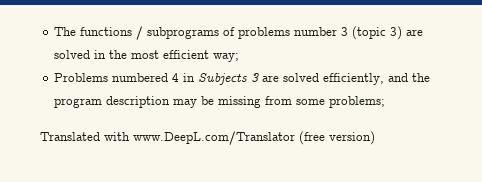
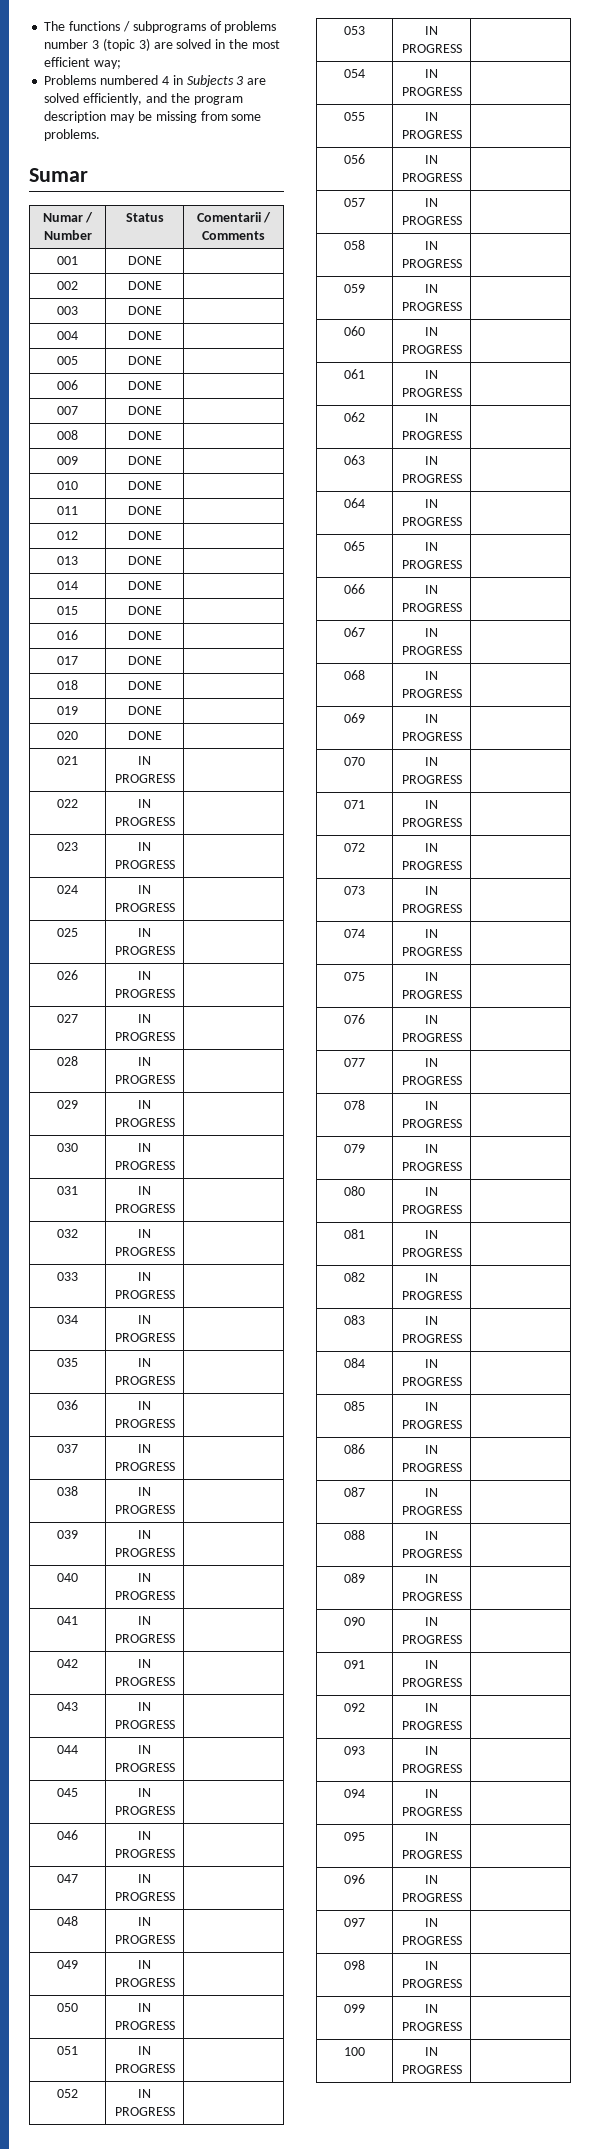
[329,96,386,108] [40,131,375,145] problems; // Translated with www.DeepL.com/Translator (free version) -> [44,129,101,141] [29,168,88,182] [42,212,94,223] [43,230,92,240] [125,213,164,222] [196,212,272,223] [202,231,265,240] [57,256,78,265] [127,256,162,265] [57,281,78,290] [127,281,162,290] [57,306,78,315] [127,306,162,315] [57,331,78,340] [127,331,162,340] [57,356,78,365] [127,356,162,365] [57,380,78,390] [127,381,162,390] [57,406,78,415] [127,406,162,415] [57,430,78,440] [127,431,162,440] [57,456,78,465] [127,456,162,465] [57,481,78,490] [127,481,162,490] [57,506,78,515] [127,506,162,515] [57,531,78,540] [127,531,162,540] [57,556,78,565] [127,556,162,565] [57,581,78,590] [127,581,162,590] [57,606,78,615] [127,606,162,615] [57,630,78,640] [127,631,162,640] [57,656,78,665] [127,656,162,665] [57,680,78,690] [127,681,162,690] [57,706,78,715] [127,706,162,715] [57,731,78,740] [127,731,162,740] [57,756,78,765] [138,756,151,765] [114,774,175,783] [57,799,78,808] [138,799,151,808] [114,817,175,826] [57,842,78,851] [138,842,151,851] [114,860,175,869] [57,885,78,894] [138,885,151,894] [114,903,175,912] [57,928,78,937] [138,928,151,937] [114,946,175,955] [57,970,78,980] [138,971,151,980] [114,989,175,998] [57,1014,78,1023] [138,1014,151,1023] [114,1032,175,1041] [57,1056,78,1066] [138,1057,151,1066] [114,1075,175,1084] [57,1100,78,1109] [138,1100,151,1109] [114,1118,175,1127] [57,1143,78,1152] [138,1143,151,1152] [114,1161,175,1170] [57,1186,78,1195] [138,1186,151,1195] [114,1204,175,1213] [57,1229,78,1238] [138,1229,151,1238] [114,1247,175,1256] [57,1272,78,1281] [138,1272,151,1281] [114,1290,175,1299] [57,1315,78,1324] [138,1315,151,1324] [114,1333,175,1342] [57,1358,78,1367] [138,1358,151,1367] [114,1376,175,1385] [57,1400,78,1410] [138,1401,151,1410] [114,1419,175,1428] [57,1444,78,1453] [138,1444,151,1453] [114,1462,175,1471] [57,1486,78,1496] [138,1487,151,1496] [114,1505,175,1514] [57,1530,78,1539] [138,1530,151,1539] [114,1548,175,1557] [57,1573,78,1582] [138,1573,151,1582] [114,1591,175,1600] [57,1616,78,1625] [138,1616,151,1625] [114,1634,175,1643] [57,1659,78,1668] [138,1659,151,1668] [114,1677,175,1686] [57,1702,78,1711] [138,1702,151,1711] [114,1720,175,1729] [57,1745,78,1754] [138,1745,151,1754] [114,1763,175,1772] [57,1788,78,1797] [138,1788,151,1797] [114,1806,175,1815] [57,1830,78,1840] [138,1831,151,1840] [114,1849,175,1858] [57,1874,78,1883] [138,1874,151,1883] [114,1892,175,1901] [57,1916,78,1926] [138,1917,151,1926] [114,1935,175,1944] [57,1960,78,1969] [138,1960,151,1969] [114,1978,175,1987] [57,2003,78,2012] [138,2003,151,2012] [114,2021,175,2030] [57,2046,78,2055] [138,2046,151,2055] [114,2064,175,2073] [57,2089,78,2098] [138,2089,151,2098] [114,2107,175,2116] [344,26,365,35] [425,26,438,35] [401,44,462,53] [344,69,365,78] [425,69,438,78] [401,87,462,96] [344,112,365,121] [425,112,438,121] [401,130,462,139] [344,154,365,164] [425,155,438,164] [401,173,462,182] [344,198,365,207] [425,198,438,207] [401,216,462,225] [344,240,365,250] [425,241,438,250] [401,259,462,268] [344,284,365,293] [425,284,438,293] [401,302,462,311] [344,326,365,336] [425,327,438,336] [401,345,462,354] [344,369,365,379] [425,370,438,379] [401,388,462,397] [344,412,365,422] [425,413,438,422] [401,431,462,440] [344,455,365,465] [425,456,438,465] [401,474,462,483] [344,498,365,508] [425,499,438,508] [401,517,462,526] [344,541,365,551] [425,542,438,551] [401,560,462,569] [344,584,365,594] [425,585,438,594] [401,603,462,612] [344,627,365,637] [425,628,438,637] [401,646,462,655] [344,670,365,680] [425,671,438,680] [401,689,462,698] [344,713,365,723] [425,714,438,723] [401,732,462,741] [344,757,365,766] [425,757,438,766] [401,775,462,784] [344,800,365,809] [425,800,438,809] [401,818,462,827] [344,843,365,852] [425,843,438,852] [401,861,462,870] [344,886,365,895] [425,886,438,895] [401,904,462,913] [344,929,365,938] [425,929,438,938] [401,947,462,956] [344,972,365,981] [425,972,438,981] [401,990,462,999] [344,1014,365,1024] [425,1015,438,1024] [401,1033,462,1042] [344,1058,365,1067] [425,1058,438,1067] [401,1076,462,1085] [344,1100,365,1110] [425,1101,438,1110] [401,1119,462,1128] [344,1144,365,1153] [425,1144,438,1153] [401,1162,462,1171] [344,1186,365,1196] [425,1187,438,1196] [401,1205,462,1214] [344,1229,365,1239] [425,1230,438,1239] [401,1248,462,1257] [344,1272,365,1282] [425,1273,438,1282] [401,1291,462,1300] [344,1315,365,1325] [425,1316,438,1325] [401,1334,462,1343] [344,1358,365,1368] [425,1359,438,1368] [401,1377,462,1386] [344,1401,365,1411] [425,1402,438,1411] [401,1420,462,1429] [344,1444,365,1454] [425,1445,438,1454] [401,1463,462,1472] [344,1487,365,1497] [425,1488,438,1497] [401,1506,462,1515] [344,1530,365,1540] [425,1531,438,1540] [401,1549,462,1558] [344,1573,365,1583] [425,1574,438,1583] [401,1592,462,1601] [344,1617,365,1626] [425,1617,438,1626] [401,1635,462,1644] [344,1660,365,1669] [425,1660,438,1669] [401,1678,462,1687] [344,1703,365,1712] [425,1703,438,1712] [401,1721,462,1730] [344,1746,365,1755] [425,1746,438,1755] [401,1764,462,1773] [344,1789,365,1798] [425,1789,438,1798] [401,1807,462,1816] [344,1832,365,1841] [425,1832,438,1841] [401,1850,462,1859] [344,1874,365,1884] [425,1875,438,1884] [401,1893,462,1902] [344,1918,365,1927] [425,1918,438,1927] [401,1936,462,1945] [344,1960,365,1970] [425,1961,438,1970] [401,1979,462,1988] [344,2004,365,2013] [425,2004,438,2013] [401,2022,462,2031] [344,2047,365,2056] [425,2047,438,2056] [401,2065,462,2074] problems. // Sumar // Numar / Number | Status | Comentarii / Comments // 001 | DONE | // 002 | DONE | // 003 | DONE | // 004 | DONE | // 005 | DONE | // 006 | DONE | // 007 | DONE | // 008 | DONE | // 009 | DONE | // 010 | DONE | // 011 | DONE | // 012 | DONE | // 013 | DONE | // 014 | DONE | // 015 | DONE | // 016 | DONE | // 017 | DONE | // 018 | DONE | // 019 | DONE | // 020 | DONE | // 021 | IN PROGRESS | // 022 | IN PROGRESS | // 023 | IN PROGRESS | // 024 | IN PROGRESS | // 025 | IN PROGRESS | // 026 | IN PROGRESS | // 027 | IN PROGRESS | // 028 | IN PROGRESS | // 029 | IN PROGRESS | // 030 | IN PROGRESS | // 031 | IN PROGRESS | // 032 | IN PROGRESS | // 033 | IN PROGRESS | // 034 | IN PROGRESS | // 035 | IN PROGRESS | // 036 | IN PROGRESS | // 037 | IN PROGRESS | // 038 | IN PROGRESS | // 039 | IN PROGRESS | // 040 | IN PROGRESS | // 041 | IN PROGRESS | // 042 | IN PROGRESS | // 043 | IN PROGRESS | // 044 | IN PROGRESS | // 045 | IN PROGRESS | // 046 | IN PROGRESS | // 047 | IN PROGRESS | // 048 | IN PROGRESS | // 049 | IN PROGRESS | // 050 | IN PROGRESS | // 051 | IN PROGRESS | // 052 | IN PROGRESS | // 053 | IN PROGRESS | // 054 | IN PROGRESS | // 055 | IN PROGRESS | // 056 | IN PROGRESS | // 057 | IN PROGRESS | // 058 | IN PROGRESS | // 059 | IN PROGRESS | // 060 | IN PROGRESS | // 061 | IN PROGRESS | // 062 | IN PROGRESS | // 063 | IN PROGRESS | // 064 | IN PROGRESS | // 065 | IN PROGRESS | // 066 | IN PROGRESS | // 067 | IN PROGRESS | // 068 | IN PROGRESS | // 069 | IN PROGRESS | // 070 | IN PROGRESS | // 071 | IN PROGRESS | // 072 | IN PROGRESS | // 073 | IN PROGRESS | // 074 | IN PROGRESS | // 075 | IN PROGRESS | // 076 | IN PROGRESS | // 077 | IN PROGRESS | // 078 | IN PROGRESS | // 079 | IN PROGRESS | // 080 | IN PROGRESS | // 081 | IN PROGRESS | // 082 | IN PROGRESS | // 083 | IN PROGRESS | // 084 | IN PROGRESS | // 085 | IN PROGRESS | // 086 | IN PROGRESS | // 087 | IN PROGRESS | // 088 | IN PROGRESS | // 089 | IN PROGRESS | // 090 | IN PROGRESS | // 091 | IN PROGRESS | // 092 | IN PROGRESS | // 093 | IN PROGRESS | // 094 | IN PROGRESS | // 095 | IN PROGRESS | // 096 | IN PROGRESS | // 097 | IN PROGRESS | // 098 | IN PROGRESS | // 099 | IN PROGRESS | // 100 | IN PROGRESS |

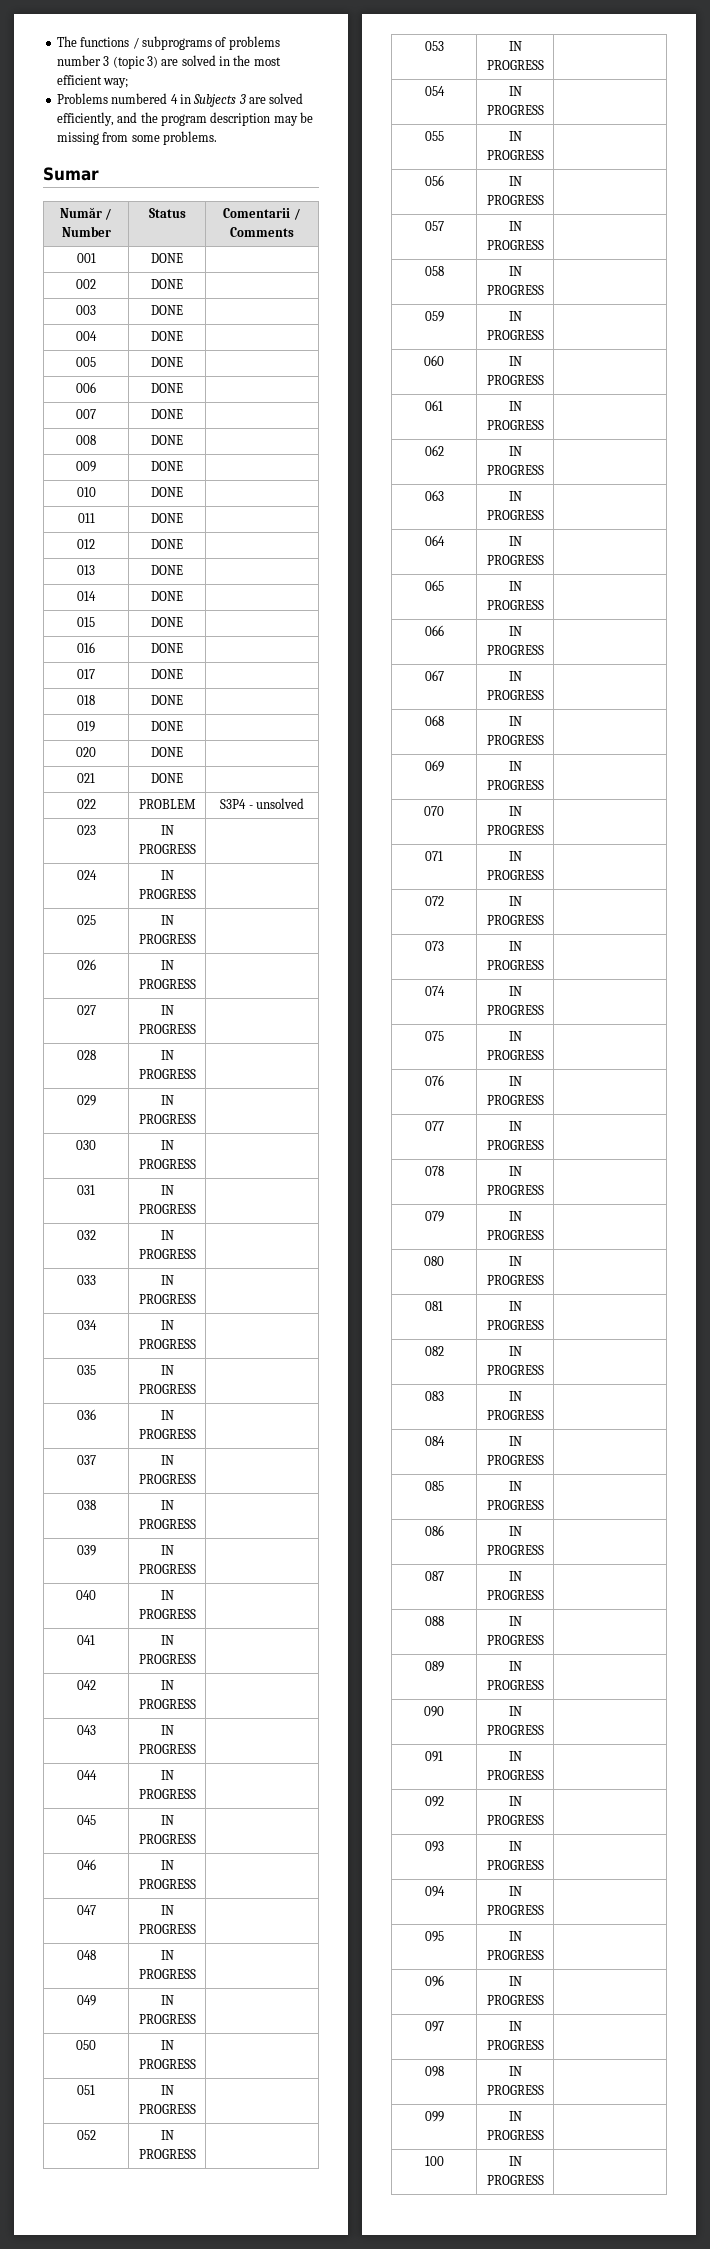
[42,213,83,222] Numar -> [59,207,102,218] Număr
[138,756,151,765] [114,774,175,783] IN PROGRESS -> [151,773,183,783] DONE
[138,799,151,808] [114,817,175,826] IN PROGRESS | -> [138,799,196,809] [220,798,304,809] PROBLEM | S3P4 - unsolved

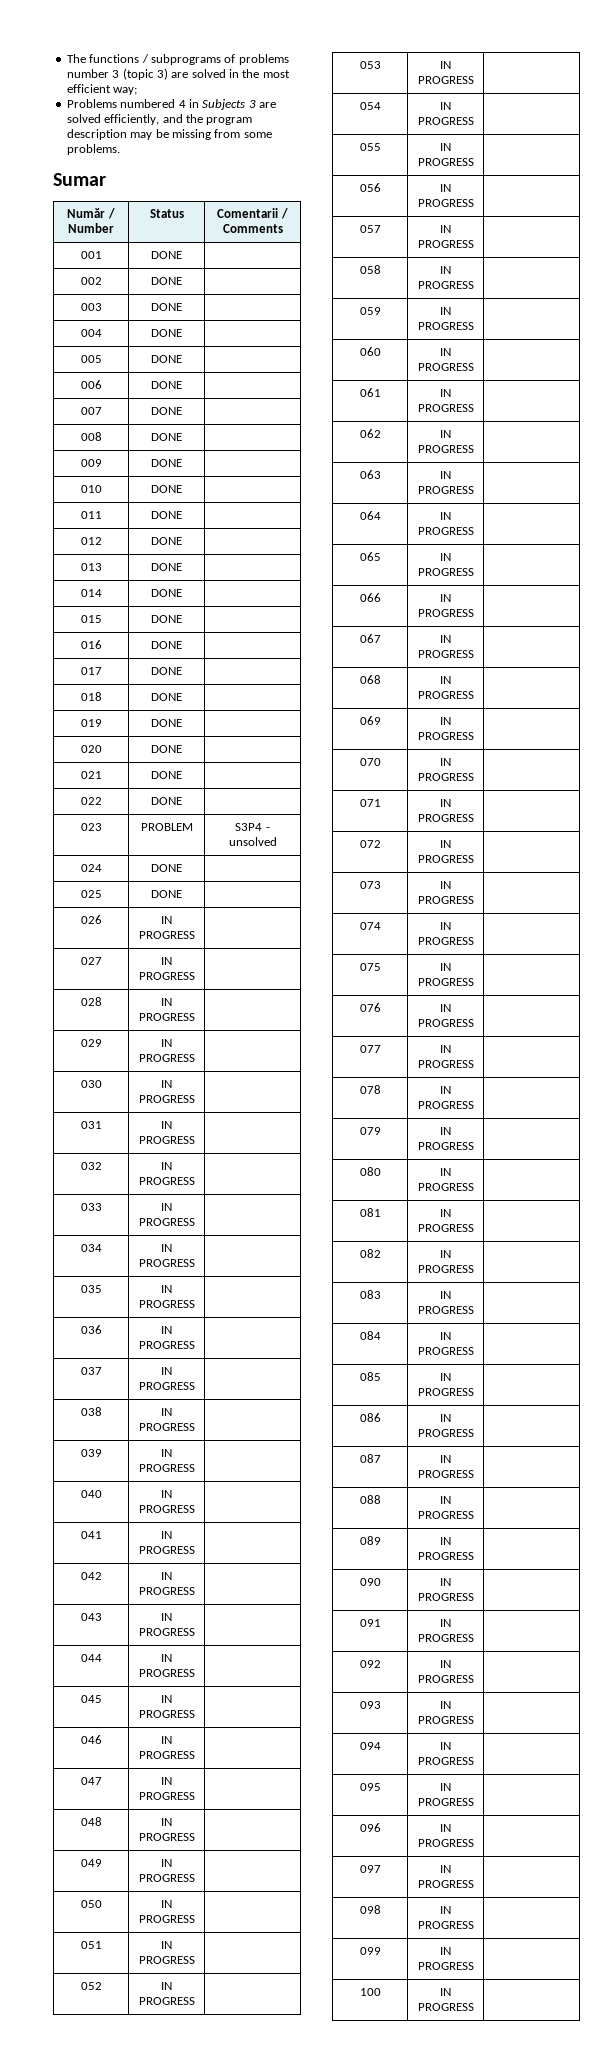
(96, 804) none -> [151,797,182,805] [80,823,102,831] | DONE | // 023
[76,825,96,835] [160,825,174,835] [138,844,196,854] // 023 | IN PROGRESS | -> (277, 841) none
[160,870,174,880] [138,889,196,899] IN PROGRESS -> [151,864,182,872] DONE
[160,915,174,925] [138,934,196,944] IN PROGRESS -> [151,890,182,898] DONE

